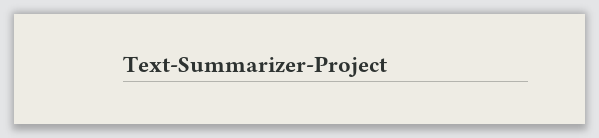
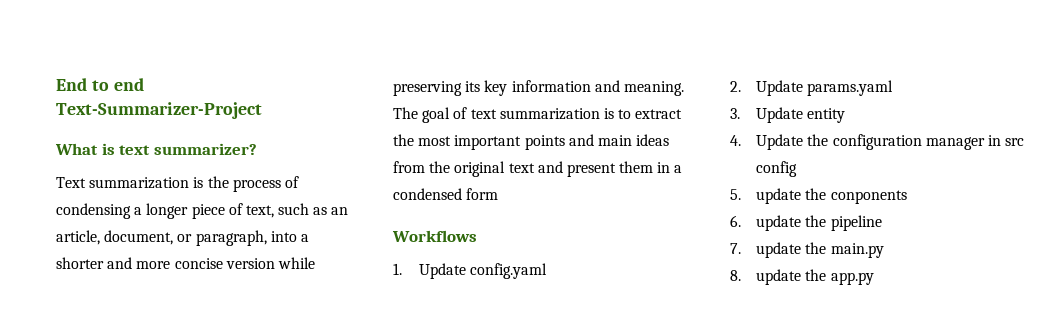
[123,56,387,77] Text-Summarizer-Project -> [56,78,144,91] [56,102,262,119] [55,143,257,155] [56,176,299,192] [56,203,349,219] [56,230,309,246] [56,257,315,269] [393,80,684,96] [393,107,683,123] [393,134,670,150] [393,161,683,177] [393,188,499,200] [392,230,477,242] [393,263,548,279] [730,80,894,96] [730,107,846,123] [730,134,1025,150] [756,161,798,177] [730,188,907,204] [730,215,882,231] [730,242,884,258] [730,269,874,285] End to end Text-Summarizer-Project // What is text summarizer? // Text summarization is the process of condensing a longer piece of text, such as an article, document, or paragraph, into a shorter and more concise version while preserving its key information and meaning. The goal of text summarization is to extract the most important points and main ideas from the original text and present them in a condensed form // Workflows // 1. Update config.yaml // 2. Update params.yaml // 3. Update entity // 4. Update the configuration manager in src config // 5. update the conponents // 6. update the pipeline // 7. update the main.py // 8. update the app.py

